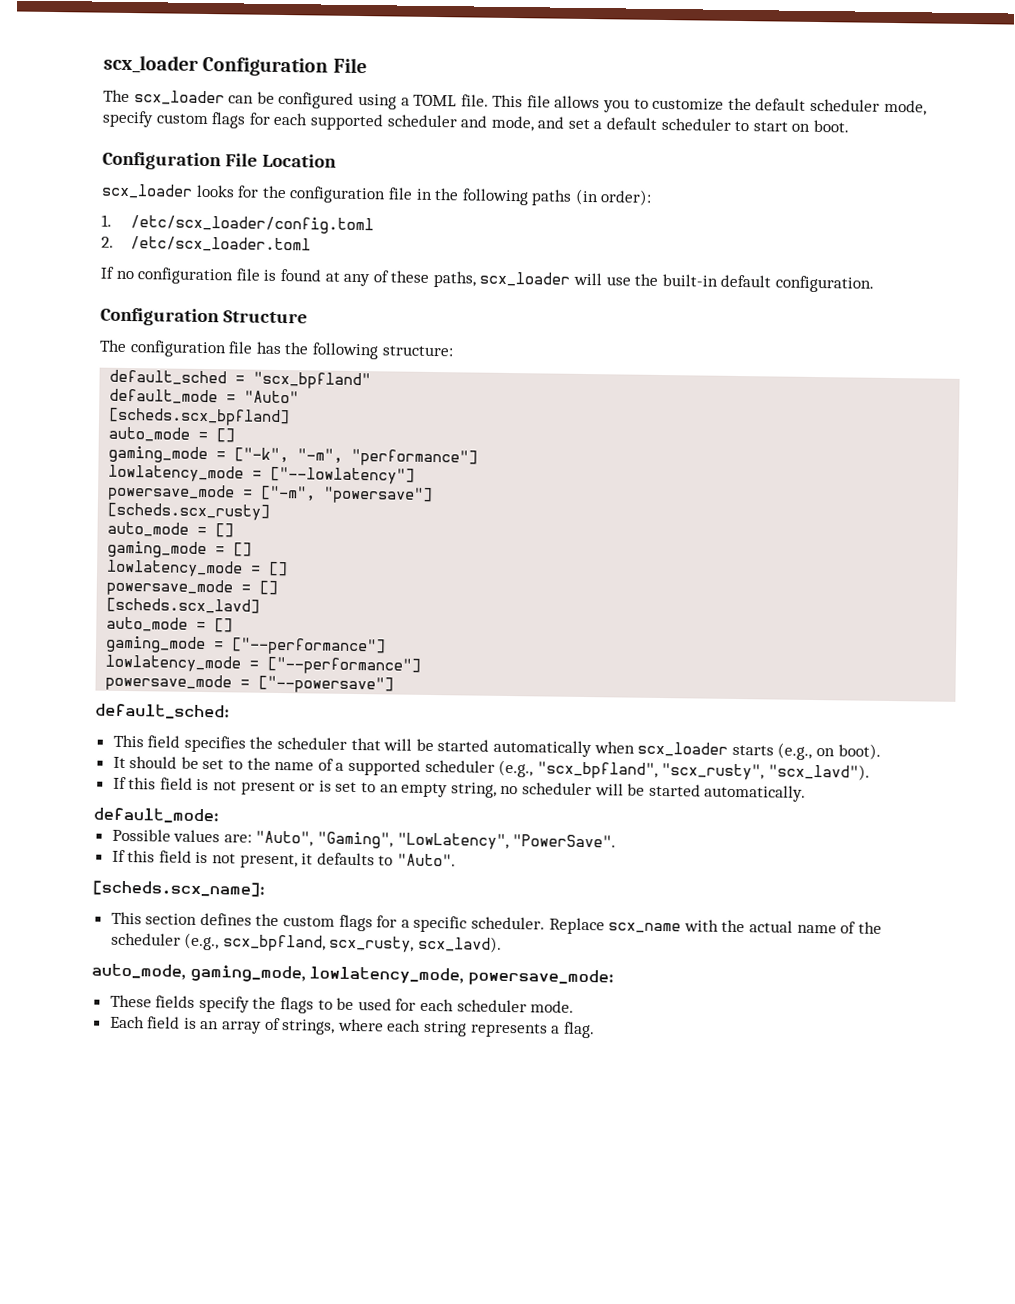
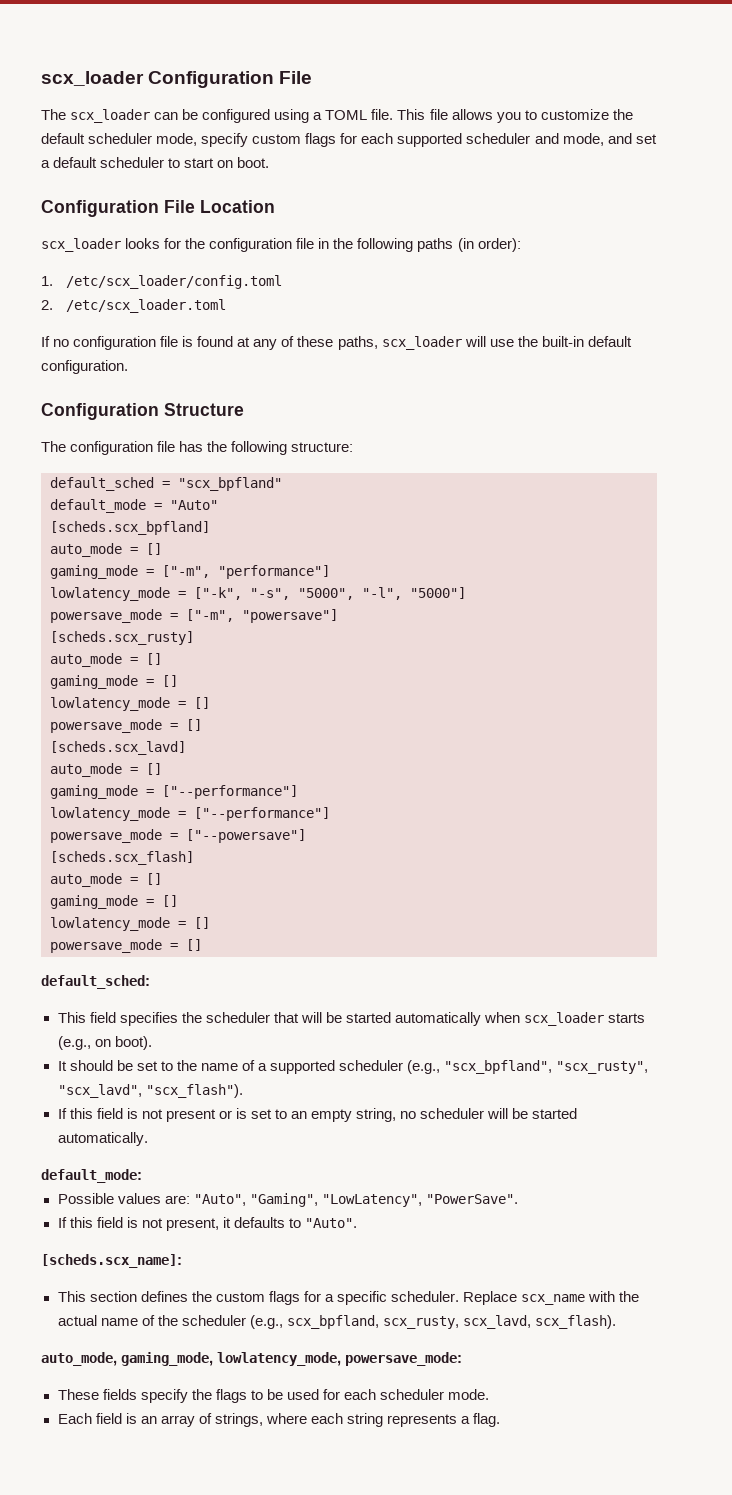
[234,447,344,464] ["-k", "-m", -> [162,565,210,578] ["-m",
[270,466,416,485] ["--lowlatency"] -> [194,587,466,600] ["-k", "-s", "5000", "-l", "5000"]
(395, 684) none -> [50,851,194,865] [50,873,162,887] [50,895,178,909] [50,917,210,931] [50,939,202,953] // [scheds.scx_flash] // auto_mode = [] // gaming_mode = [] // lowlatency_mode = [] // powersave_mode = []
[767,763,870,781] "scx_lavd"). -> [57,1084,243,1098] "scx_lavd", "scx_flash").
[418,935,503,953] scx_lavd). -> [462,1315,616,1329] scx_lavd, scx_flash).

